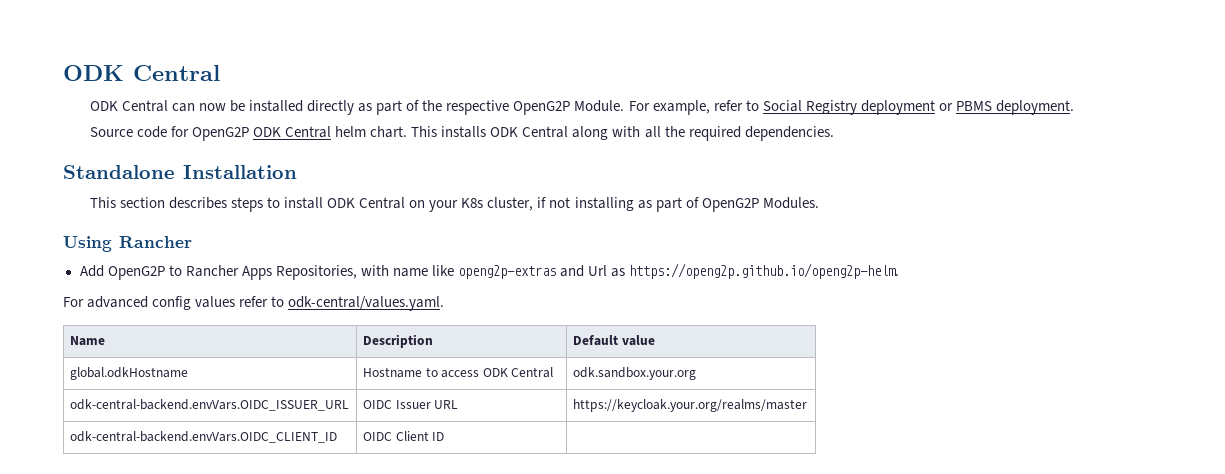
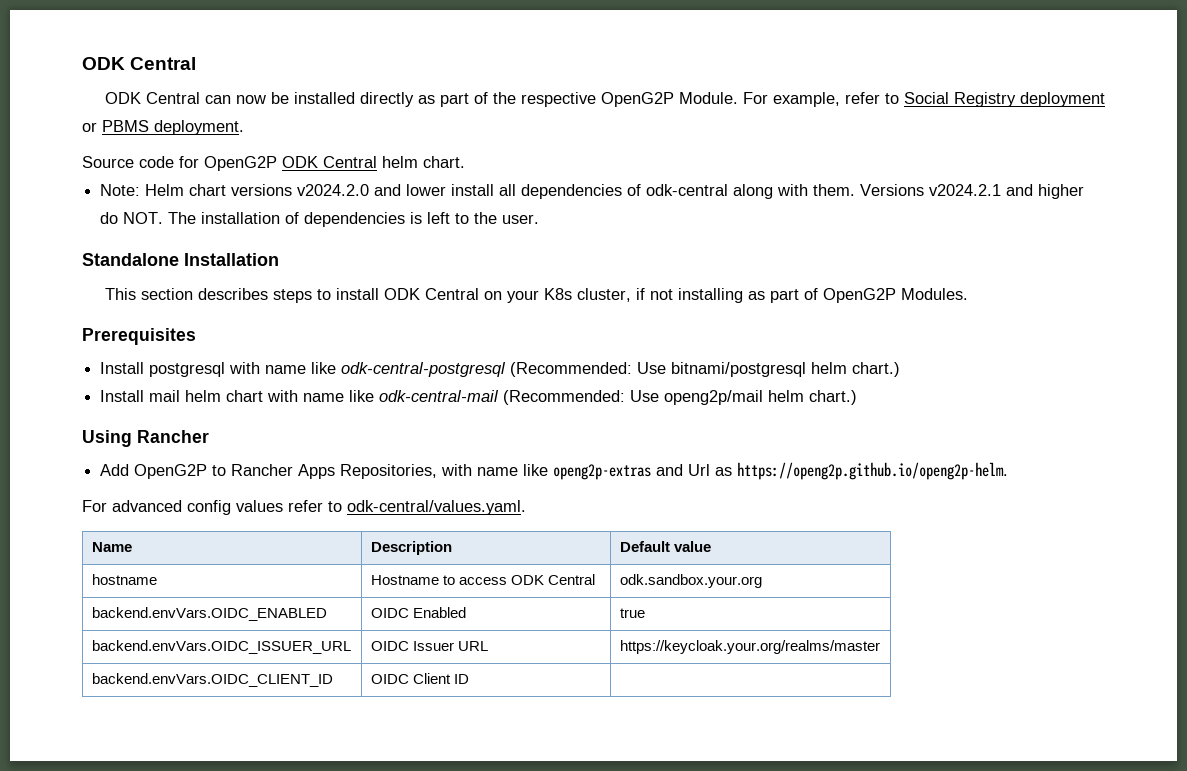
[411,126,834,141] This installs ODK Central along with all the required dependencies. -> [100,184,1085,199] [100,212,540,227] // Note: Helm chart versions v2024.2.0 and lower install all dependencies of odk-central along with them. Versions v2024.2.1 and higher do NOT. The installation of dependencies is left to the user.
(819, 203) none -> [82,328,196,345] [100,362,901,377] [100,390,858,405] // Prerequisites // Install postgresql with name like odk-central-postgresql (Recommended: Use bitnami/postgresql helm chart.) // Install mail helm chart with name like odk-central-mail (Recommended: Use openg2p/mail helm chart.)
[69,367,188,380] global.odkHostname -> [91,574,157,585] hostname
[69,399,349,411] odk-central-backend.envVars.OIDC_ISSUER_URL -> [91,607,327,621] [370,607,466,618] [619,608,645,618] [91,640,351,654] backend.envVars.OIDC_ENABLED | OIDC Enabled | true // backend.envVars.OIDC_ISSUER_URL
[69,431,337,443] odk-central-backend.envVars.OIDC_CLIENT_ID -> [91,673,333,687] backend.envVars.OIDC_CLIENT_ID

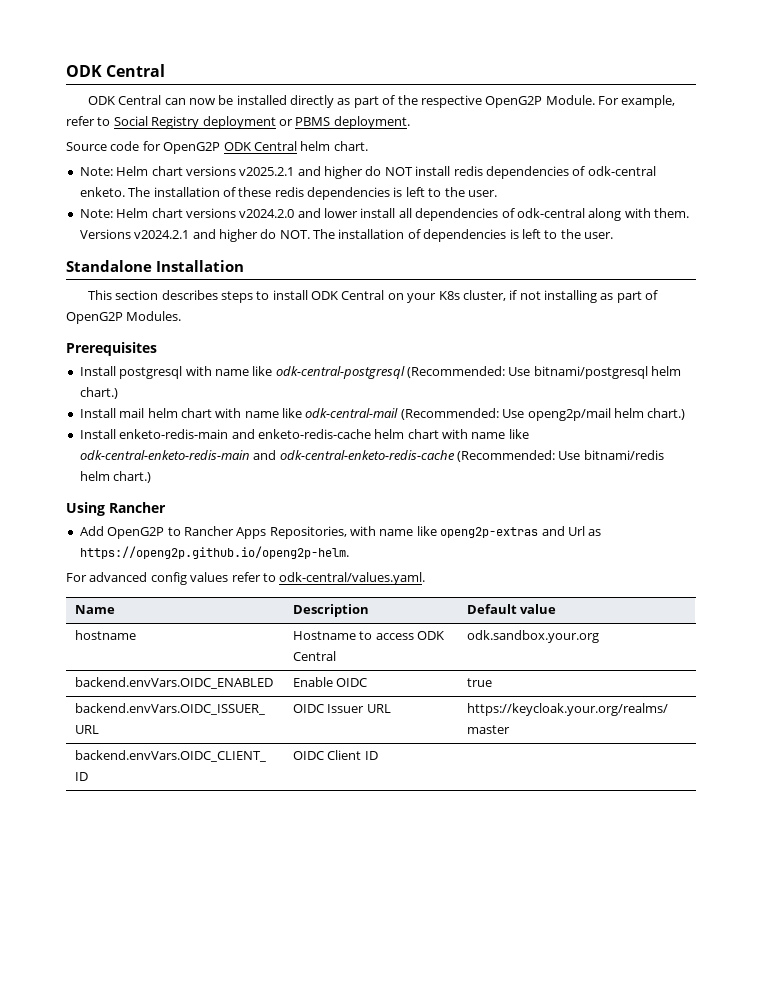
(465, 162) none -> [79,166,656,179] [79,187,497,200] // Note: Helm chart versions v2025.2.1 and higher do NOT install redis dependencies of odk-central enketo. The installation of these redis dependencies is left to the user.
(858, 397) none -> [79,429,529,439] [79,450,664,462] [79,471,152,483] // Install enketo-redis-main and enketo-redis-cache helm chart with name like odk-central-enketo-redis-main and odk-central-enketo-redis-cache (Recommended: Use bitnami/redis helm chart.)
[370,607,466,618] OIDC Enabled -> [292,677,368,687] Enable OIDC

